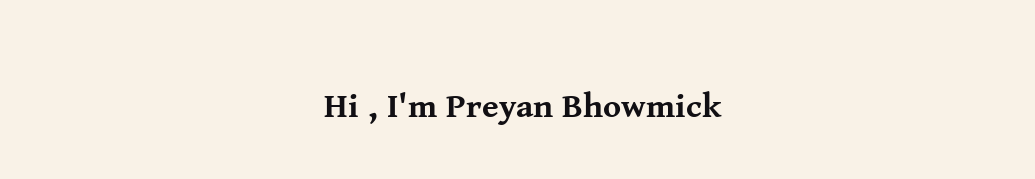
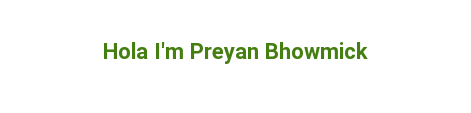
[323,94,378,124] Hi , -> [103,42,149,59] Hola

